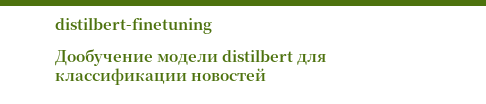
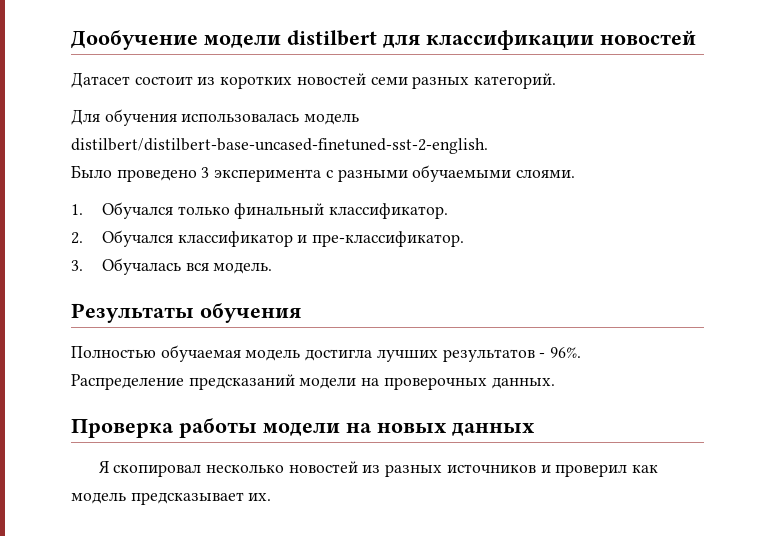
[55,17,212,34] distilbert-finetuning // -> (71, 40) none
(267, 74) none -> [71,72,557,89] [71,109,360,126] [71,138,488,154] [71,165,576,182] [71,202,449,219] [71,230,465,247] [71,258,273,275] [71,303,301,323] [71,345,582,362] [71,374,555,390] [71,418,535,438] [98,460,659,477] [71,492,272,505] // Датасет состоит из коротких новостей семи разных категорий. // Для обучения использовалась модель distilbert/distilbert-base-uncased-finetuned-sst-2-english. // Было проведено 3 эксперимента с разными обучаемыми слоями. // 1. Обучался только финальный классификатор. // 2. Обучался классификатор и пре-классификатор. // 3. Обучалась вся модель. // Результаты обучения // Полностью обучаемая модель достигла лучших результатов - 96%. // Распределение предсказаний модели на проверочных данных. // Проверка работы модели на новых данных // Я скопировал несколько новостей из разных источников и проверил как модель предсказывает их.

